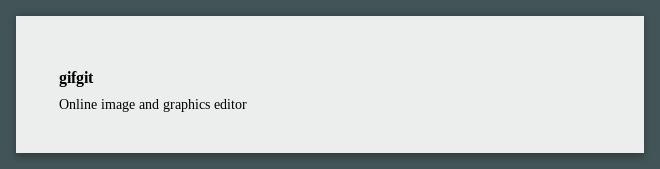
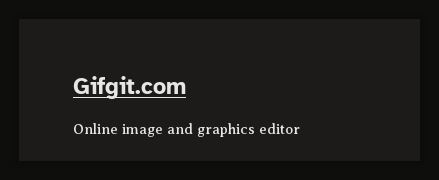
[59,71,94,87] gifgit -> [73,76,186,99] Gifgit.com

